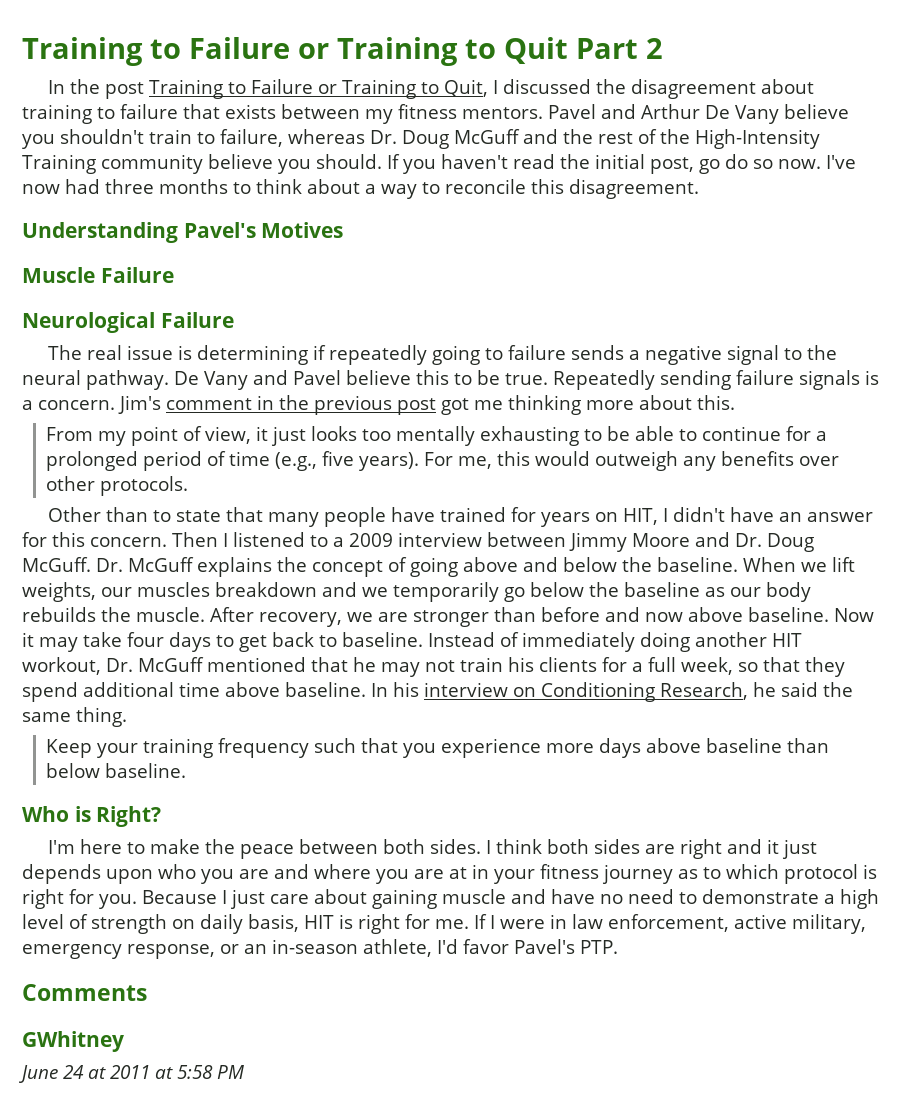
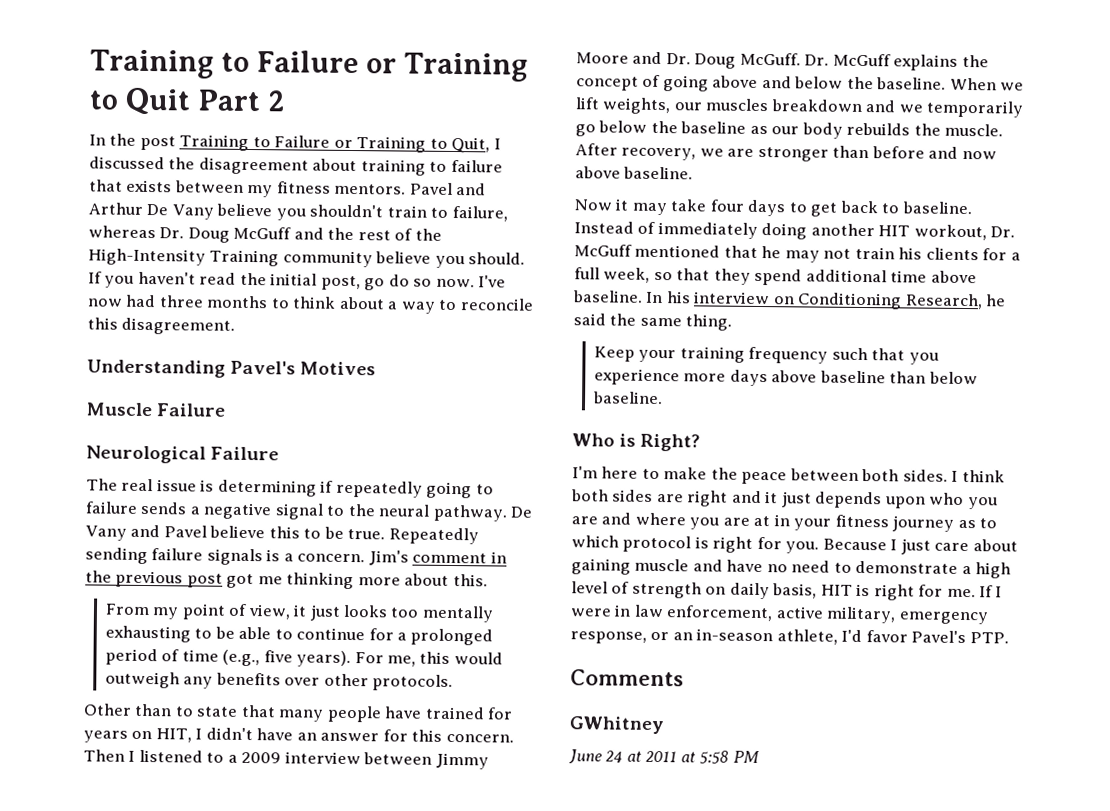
(829, 614) none -> (694, 173) //

